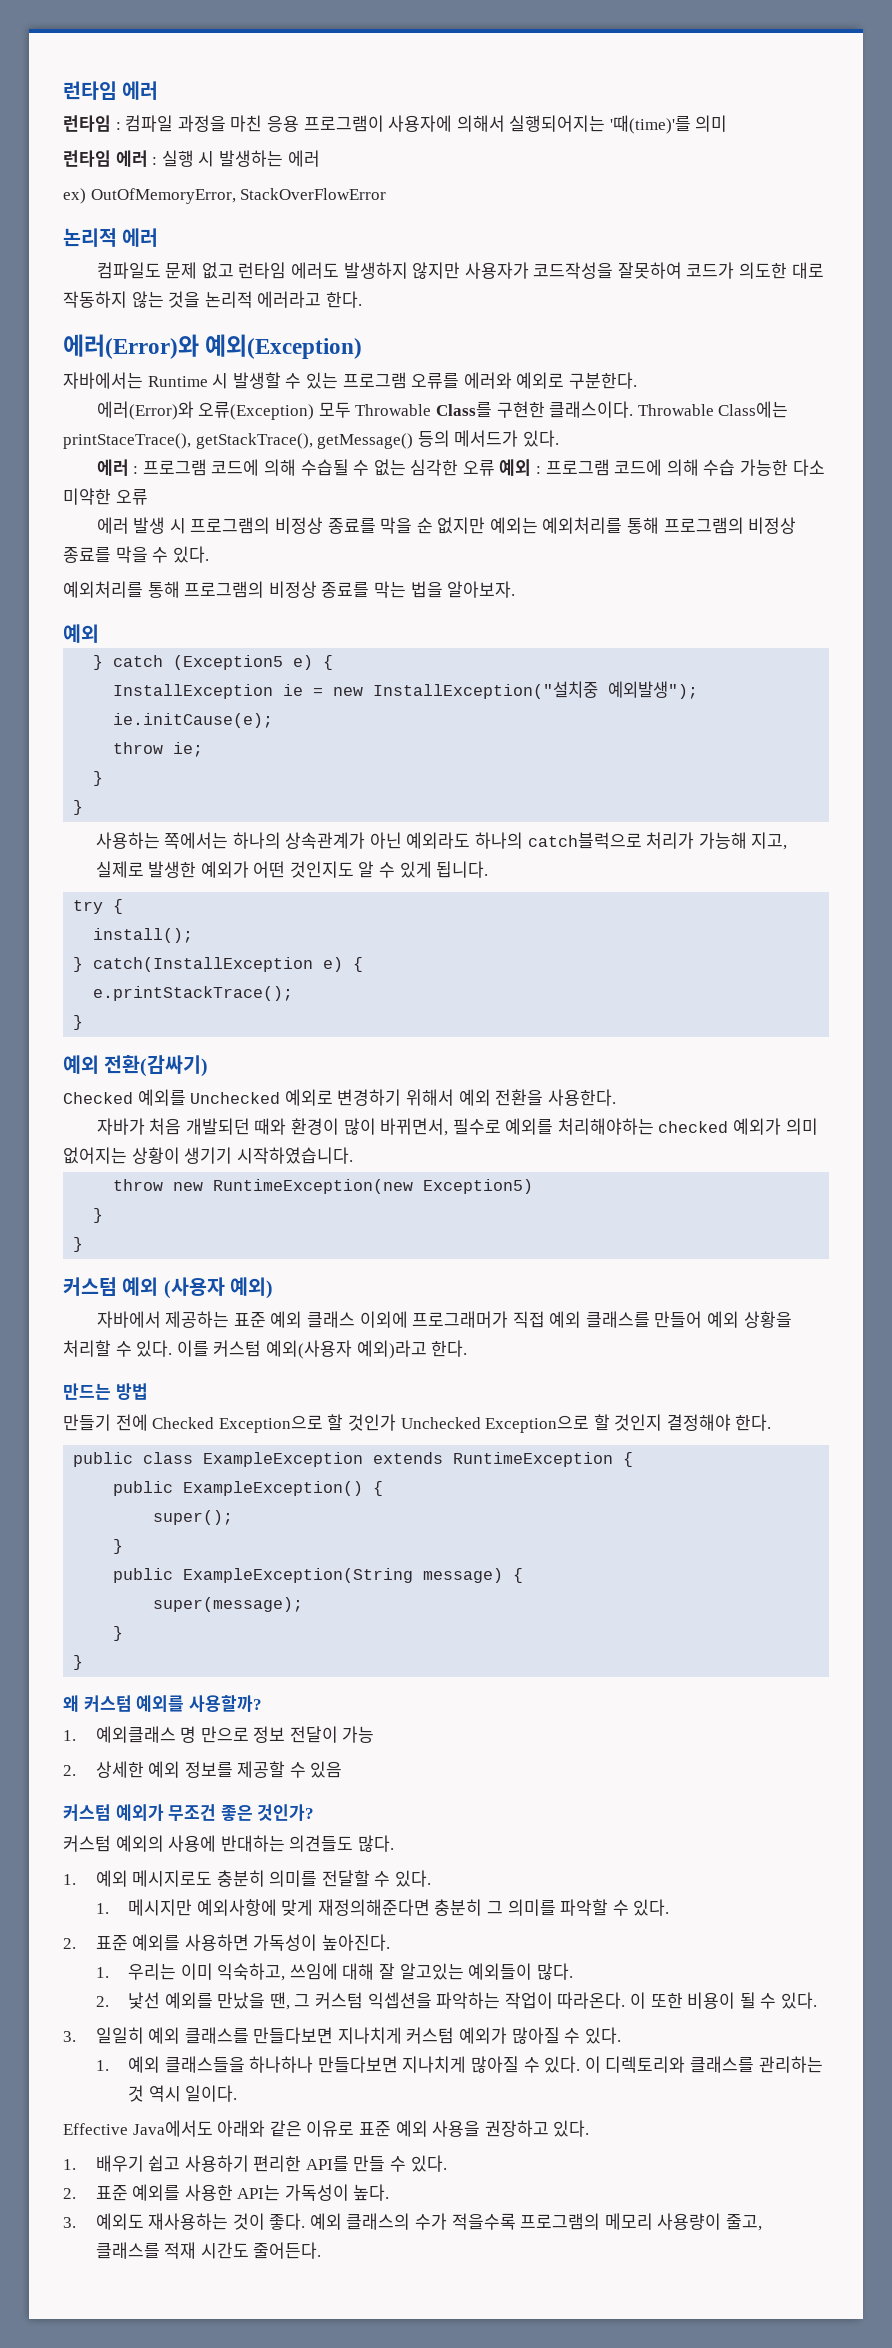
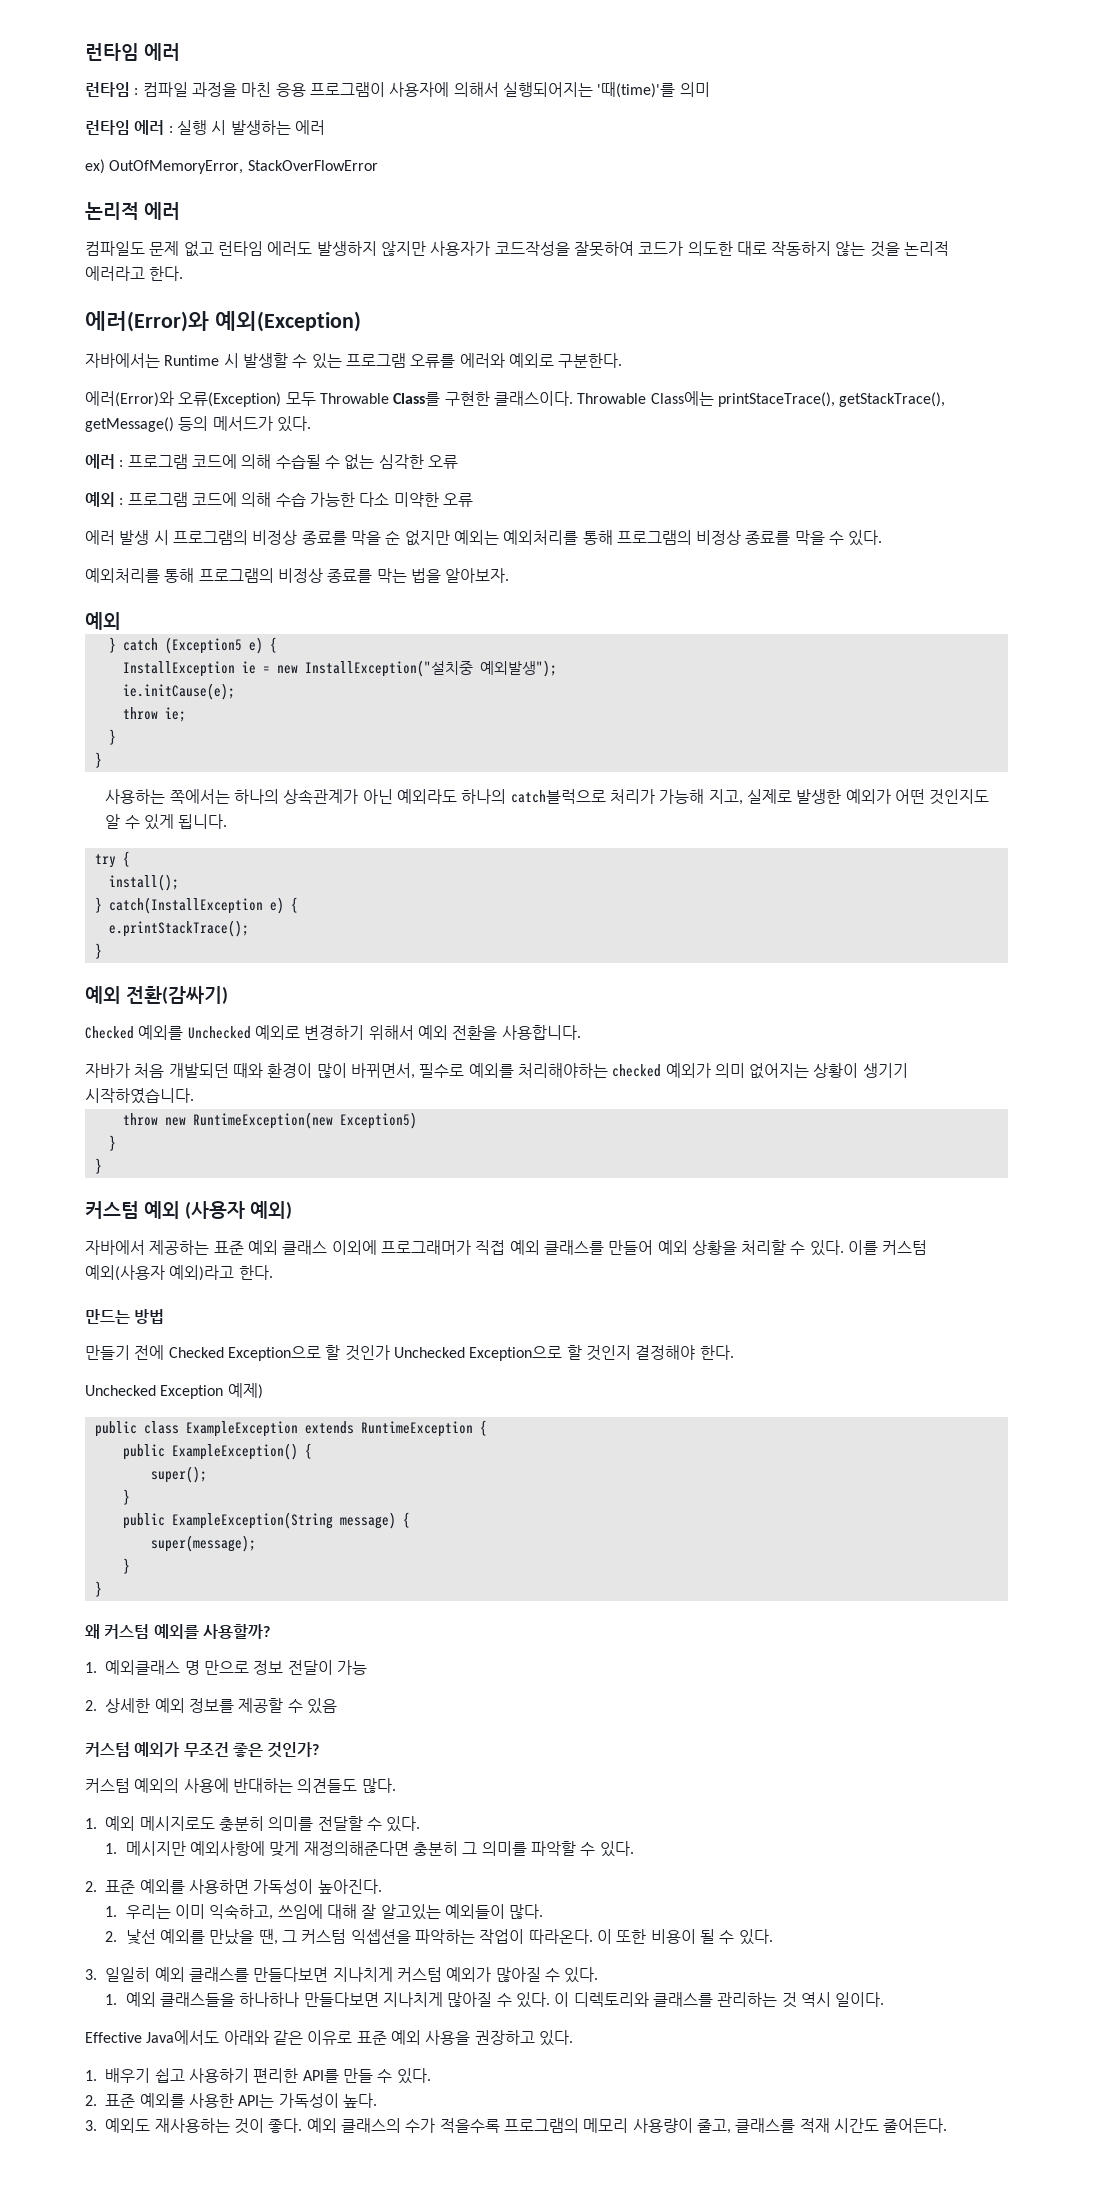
(495, 468) none -> (458, 462) //
[547,1089,616,1106] 사용한다. -> [501,1025,581,1040] 사용합니다.
(772, 1422) none -> [85,1383,263,1399] // Unchecked Exception 예제)

